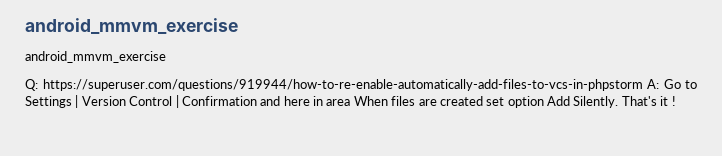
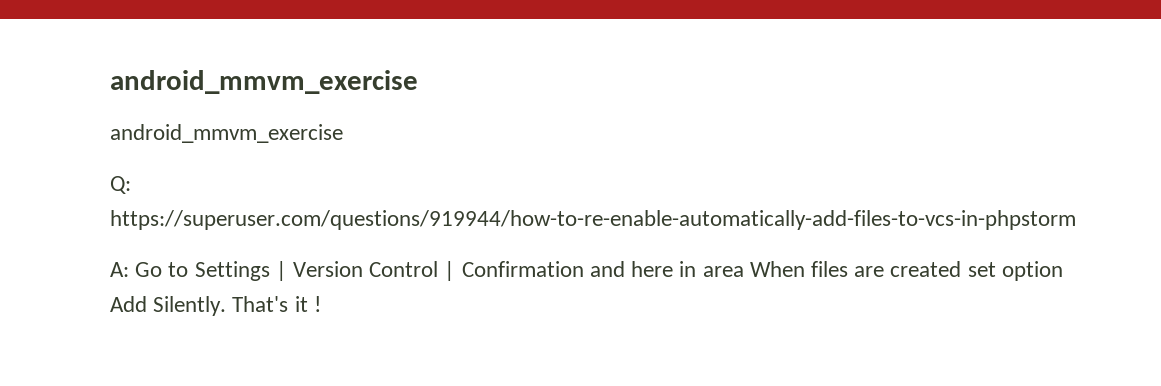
(643, 85) none -> (1076, 220) //

